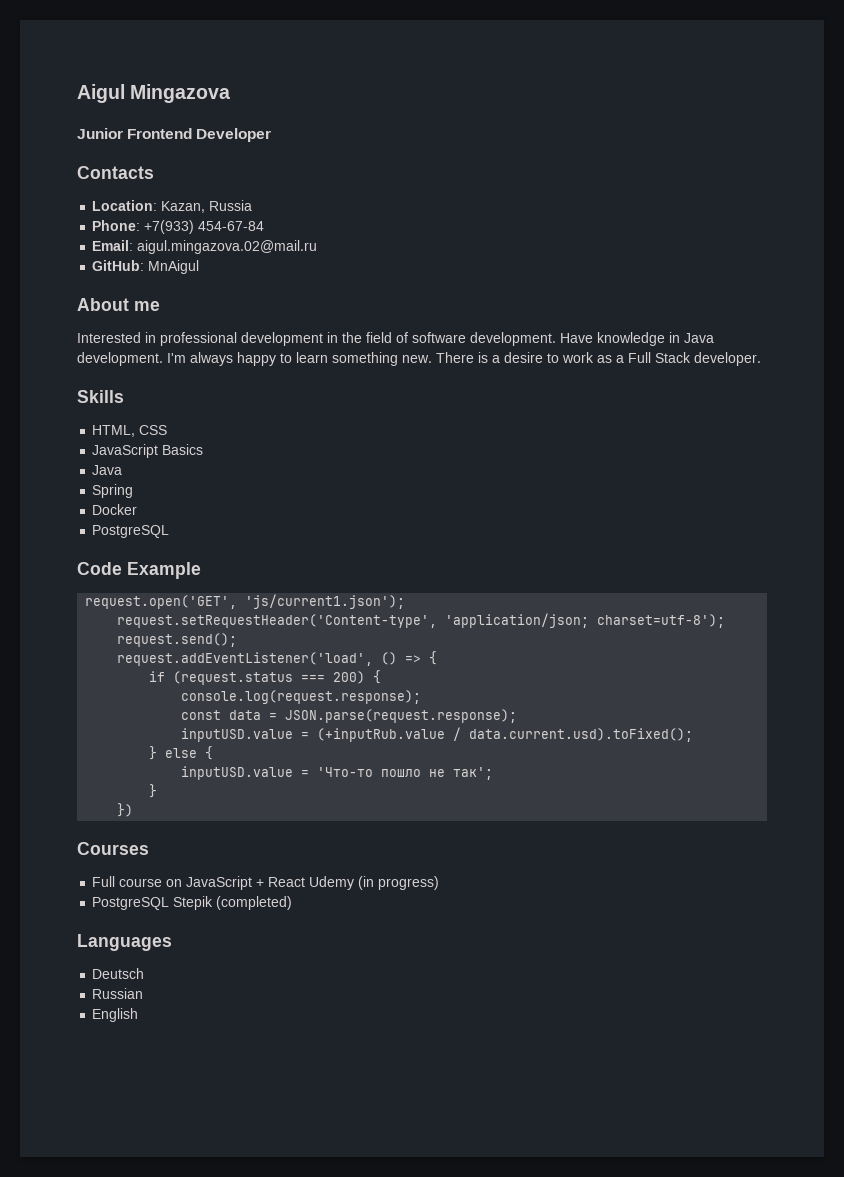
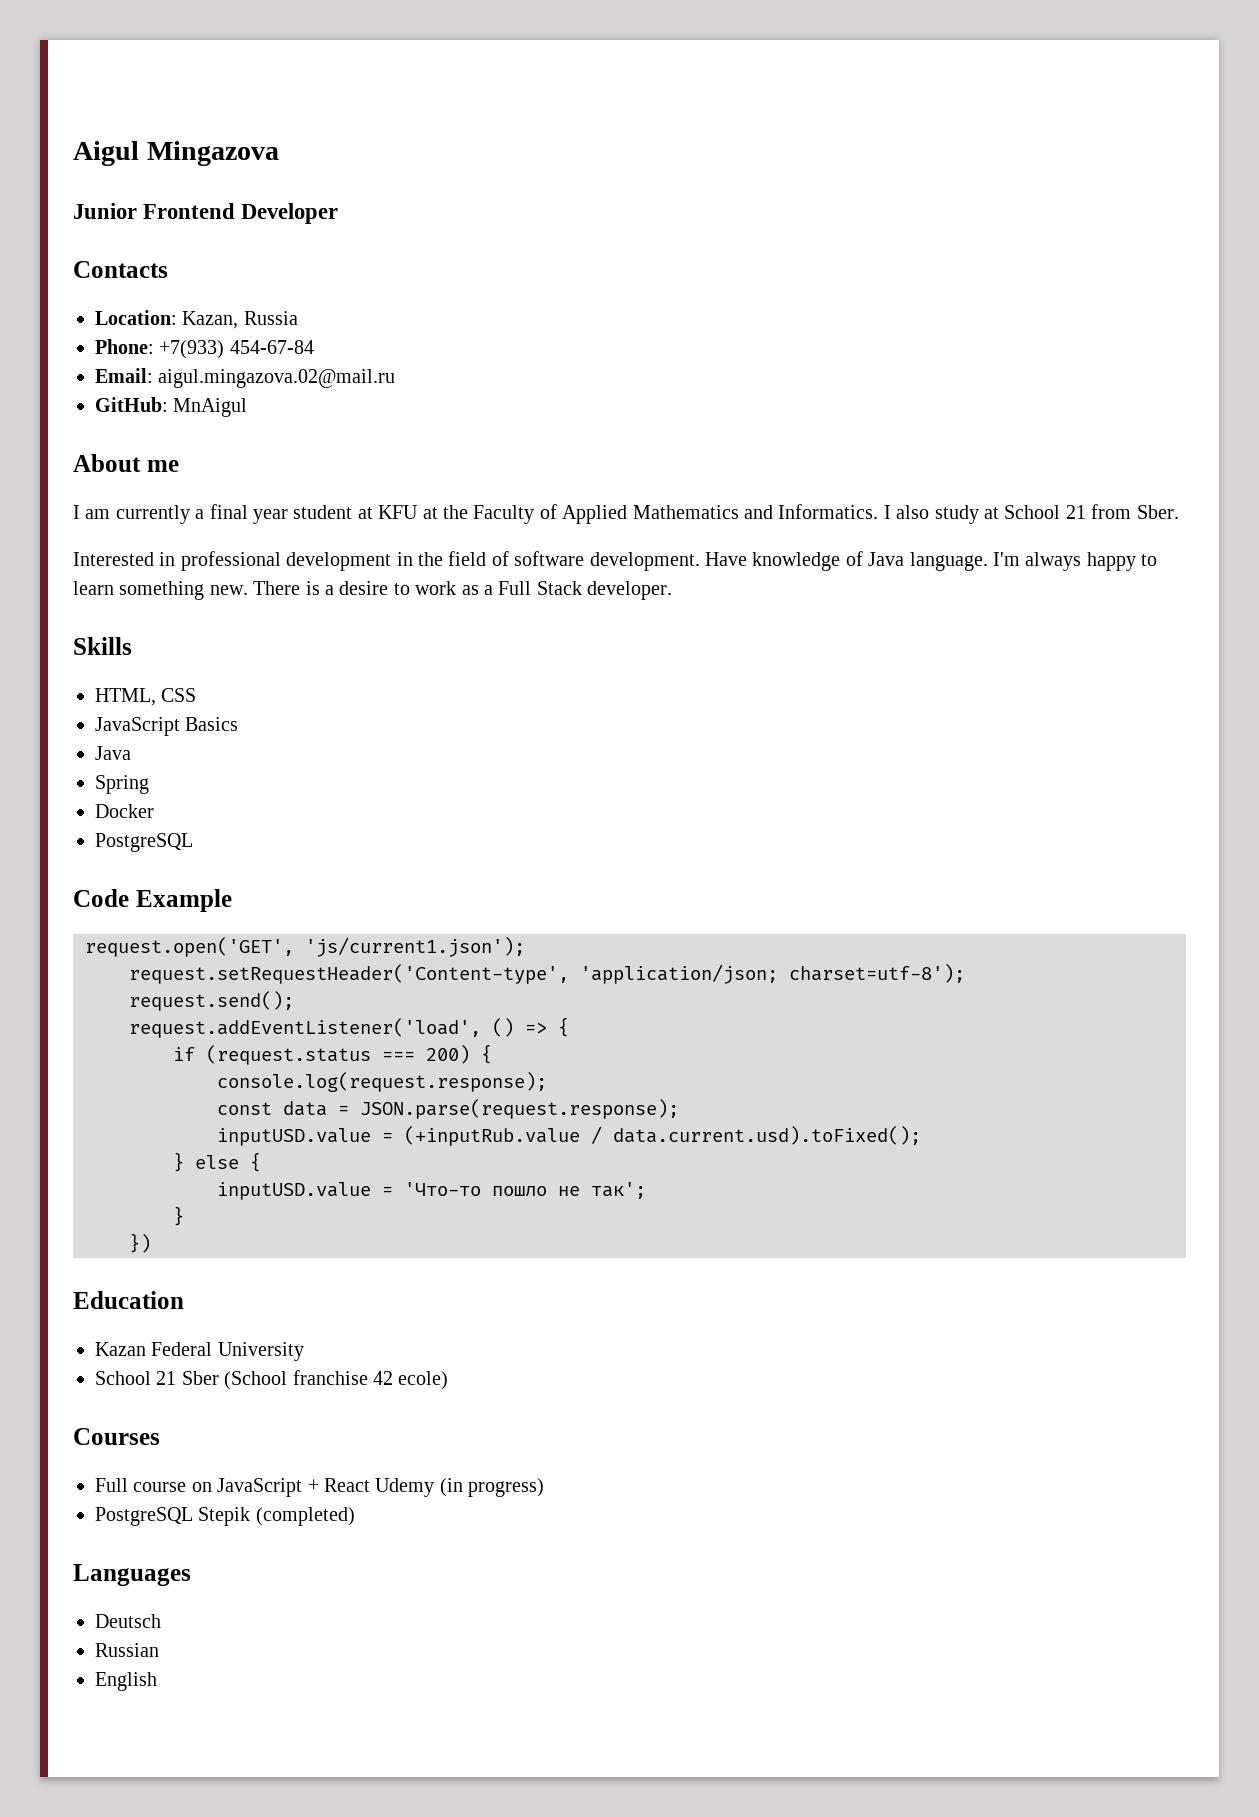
(160, 306) none -> [73,504,1179,524] // I am currently a final year student at KFU at the Faculty of Applied Mathematics and Informatics. I also study at School 21 from Sber.
[669,332,714,343] [77,352,163,366] in Java development. -> [845,551,988,571] of Java language.
(134, 810) none -> [73,1291,184,1309] [95,1342,304,1361] [95,1370,449,1390] // Education // Kazan Federal University // School 21 Sber (School franchise 42 ecole)

